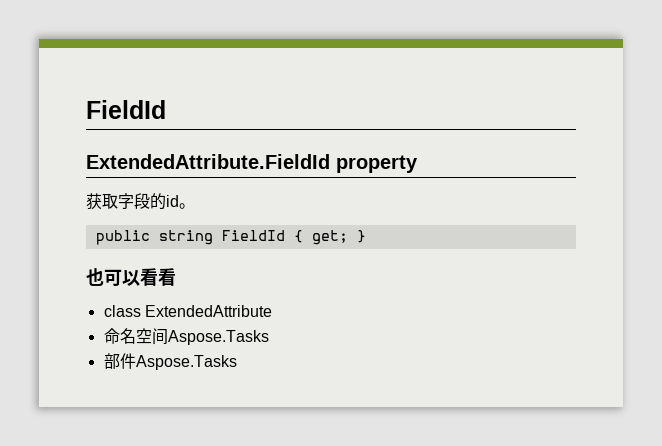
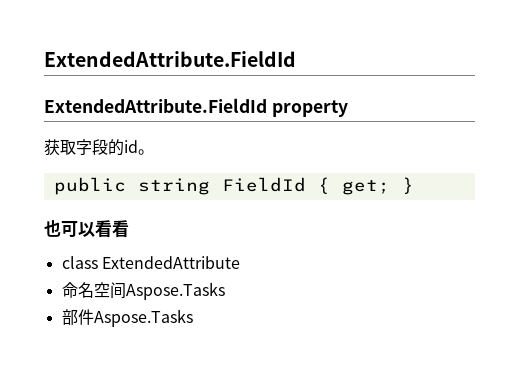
[86,100,166,119] FieldId -> [44,51,296,67] ExtendedAttribute.FieldId

